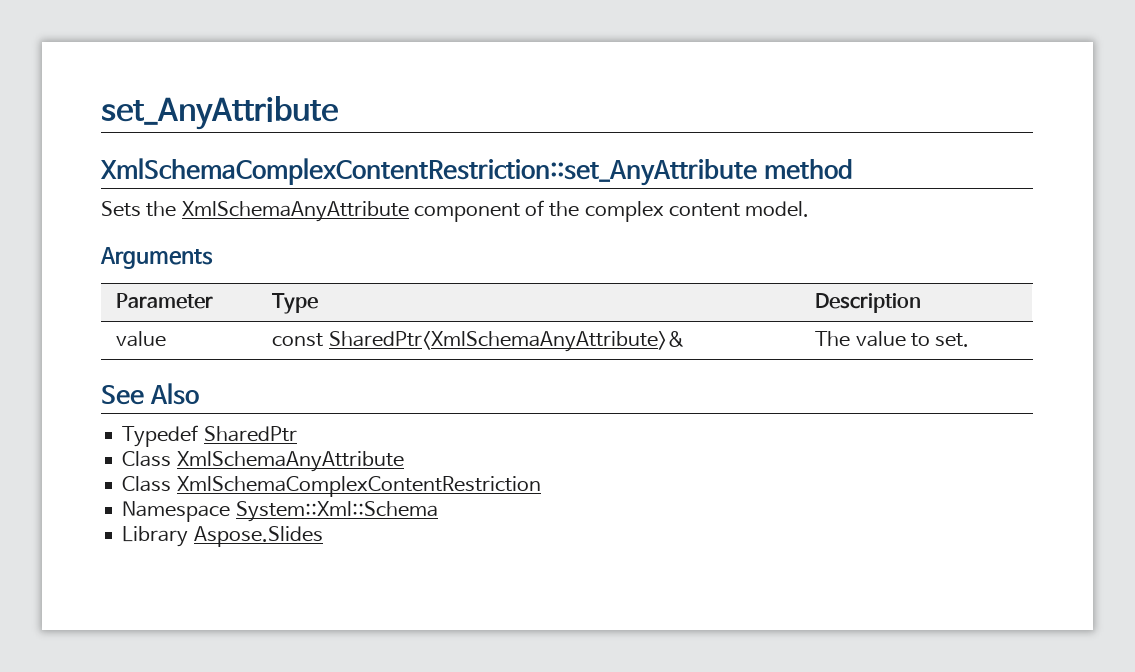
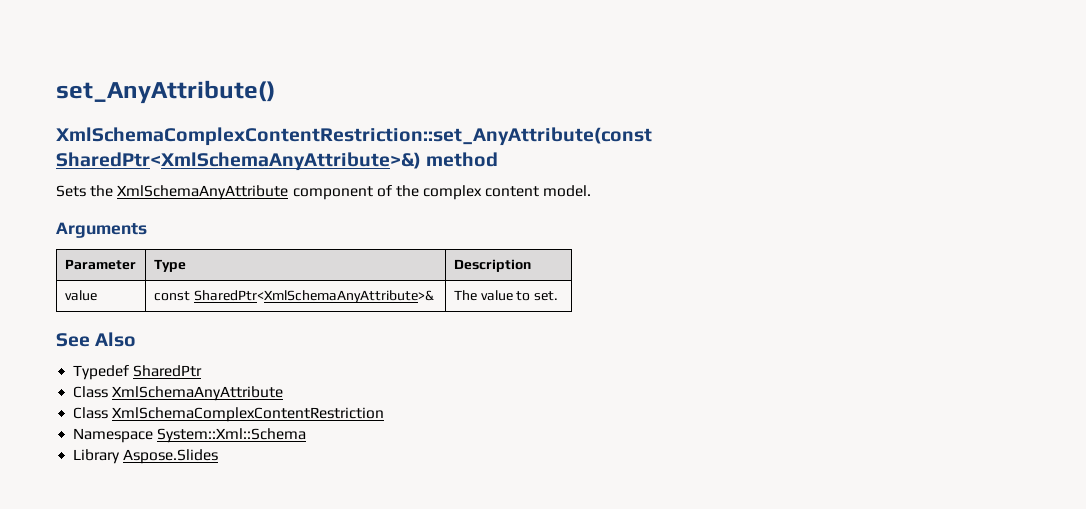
[101,96,338,130] [100,158,757,186] set_AnyAttribute // XmlSchemaComplexContentRestriction::set_AnyAttribute -> [56,80,276,104] [56,127,652,146] [56,152,421,171] set_AnyAttribute() // XmlSchemaComplexContentRestriction::set_AnyAttribute(const SharedPtr<XmlSchemaAnyAttribute>&)

